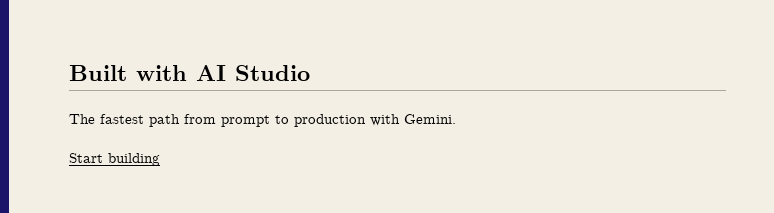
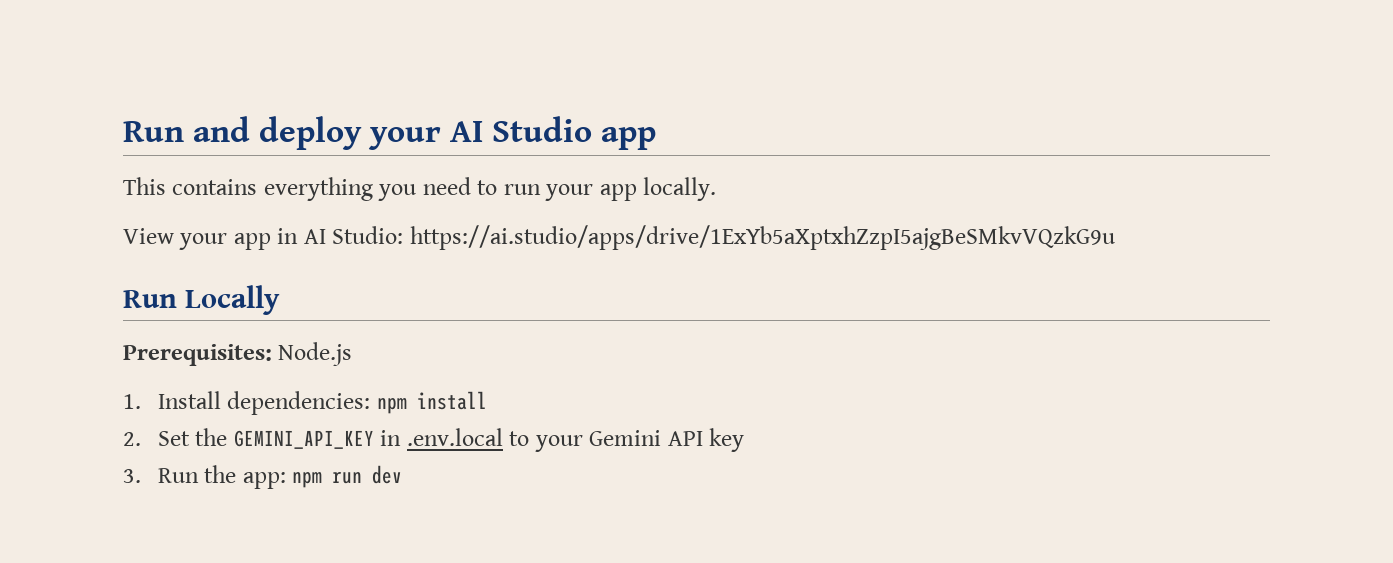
[69,65,310,81] [69,114,456,127] [69,153,160,166] Built with AI Studio // The fastest path from prompt to production with Gemini. // Start building -> [123,116,657,150] [123,177,717,201] [123,225,1115,250] [123,285,281,315] [123,342,353,366] [123,391,487,415] [123,428,745,452] [123,465,403,489] Run and deploy your AI Studio app // This contains everything you need to run your app locally. // View your app in AI Studio: https://ai.studio/apps/drive/1ExYb5aXptxhZzpI5ajgBeSMkvVQzkG9u // Run Locally // Prerequisites: Node.js // 1. Install dependencies: npm install // 2. Set the GEMINI_API_KEY in .env.local to your Gemini API key // 3. Run the app: npm run dev

